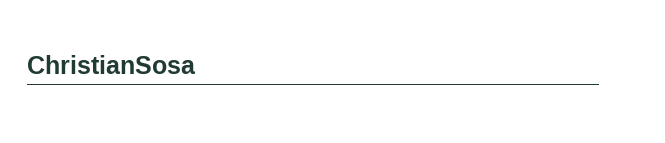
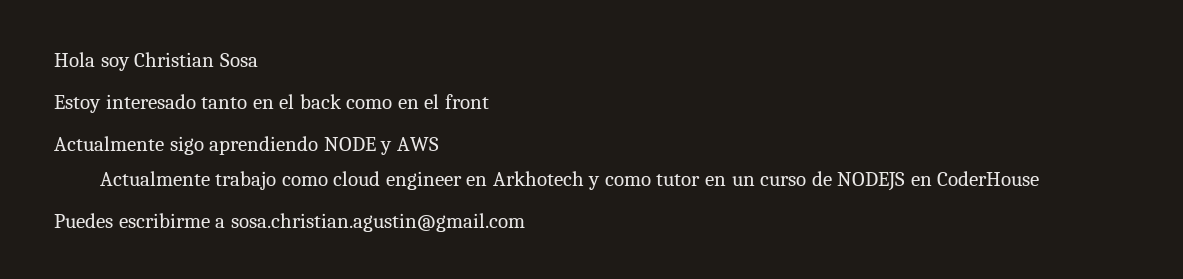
[27,55,196,74] ChristianSosa -> [54,52,258,71] [54,94,489,113] [54,136,439,155] [99,171,1040,191] [54,213,525,232] Hola soy Christian Sosa // Estoy interesado tanto en el back como en el front // Actualmente sigo aprendiendo NODE y AWS // Actualmente trabajo como cloud engineer en Arkhotech y como tutor en un curso de NODEJS en CoderHouse // Puedes escribirme a sosa.christian.agustin@gmail.com

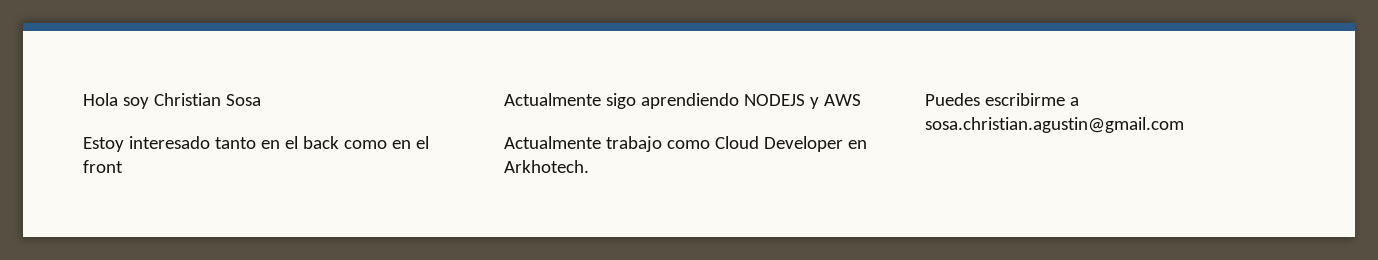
[323,137,376,151] NODE -> [743,94,805,106] NODEJS
[333,171,1040,191] cloud engineer en Arkhotech y como tutor en un curso de NODEJS en CoderHouse -> [714,136,867,152] [504,160,589,173] Cloud Developer en Arkhotech.

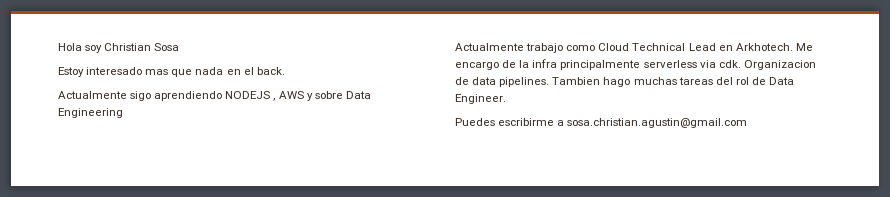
[214,136,429,149] [83,160,123,173] [504,93,861,109] tanto en el back como en el front // Actualmente sigo aprendiendo NODEJS y AWS -> [145,67,285,77] [58,91,371,101] [58,108,123,118] mas que nada en el back. // Actualmente sigo aprendiendo NODEJS , AWS y sobre Data Engineering
[763,136,843,152] Developer -> [632,43,716,51] Technical Lead
(589, 166) none -> [795,43,813,51] [455,59,816,70] [455,77,795,87] [455,94,506,104] Me encargo de la infra principalmente serverless via cdk. Organizacion de data pipelines. Tambien hago muchas tareas del rol de Data Engineer.

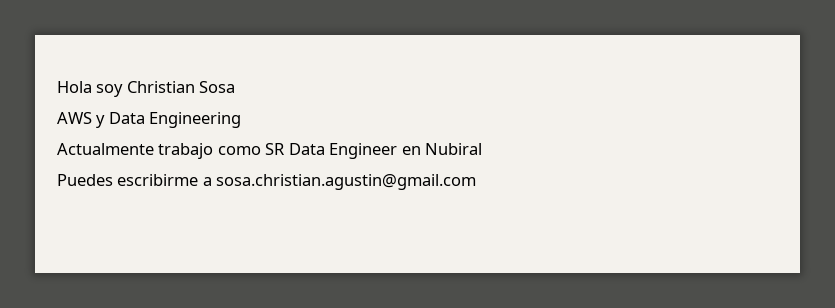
[58,67,285,77] [58,91,276,101] Estoy interesado mas que nada en el back. // Actualmente sigo aprendiendo NODEJS , -> (236, 87) none
[314,91,343,99] sobre -> (106, 121) none
[598,43,813,51] [455,59,816,70] [455,77,795,87] [455,94,506,104] Cloud Technical Lead en Arkhotech. Me encargo de la infra principalmente serverless via cdk. Organizacion de data pipelines. Tambien hago muchas tareas del rol de Data Engineer. -> [265,143,483,159] SR Data Engineer en Nubiral

